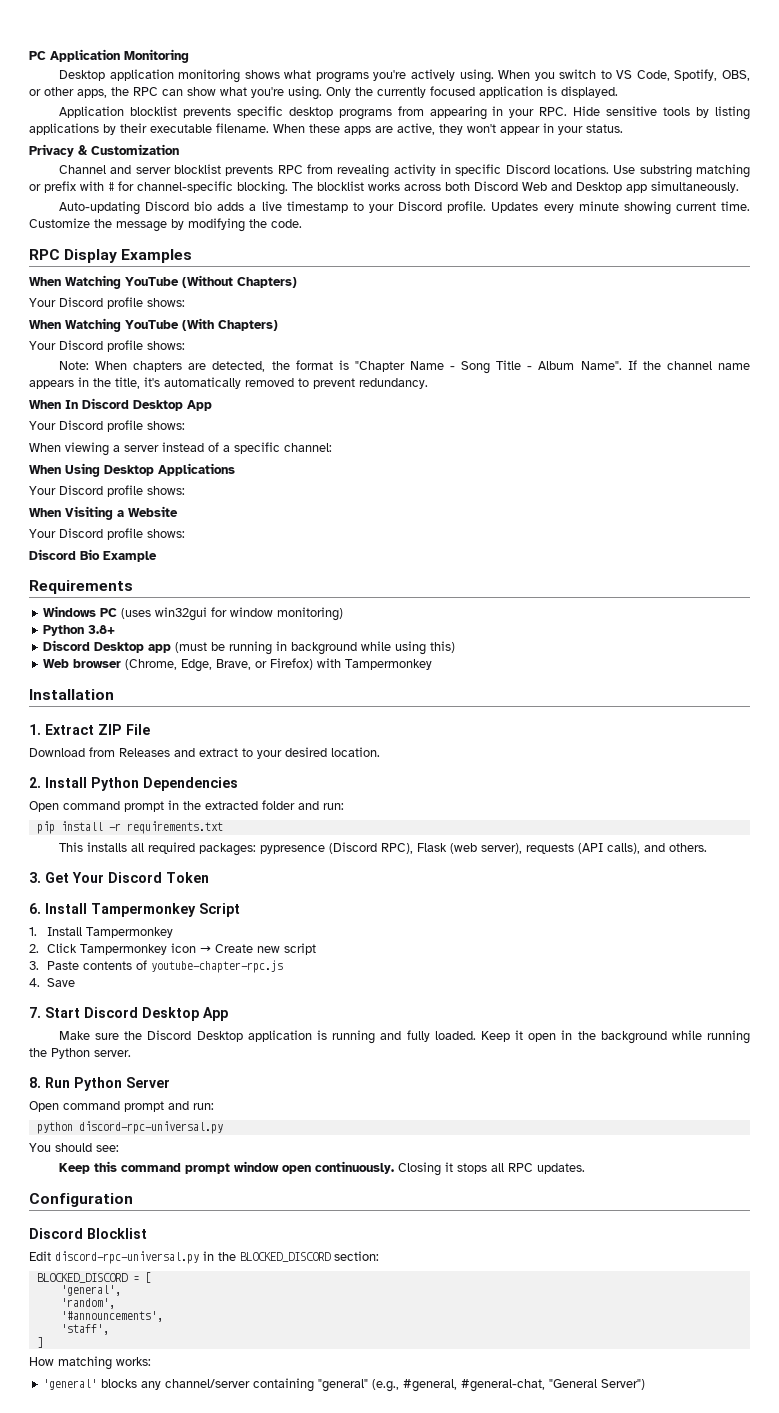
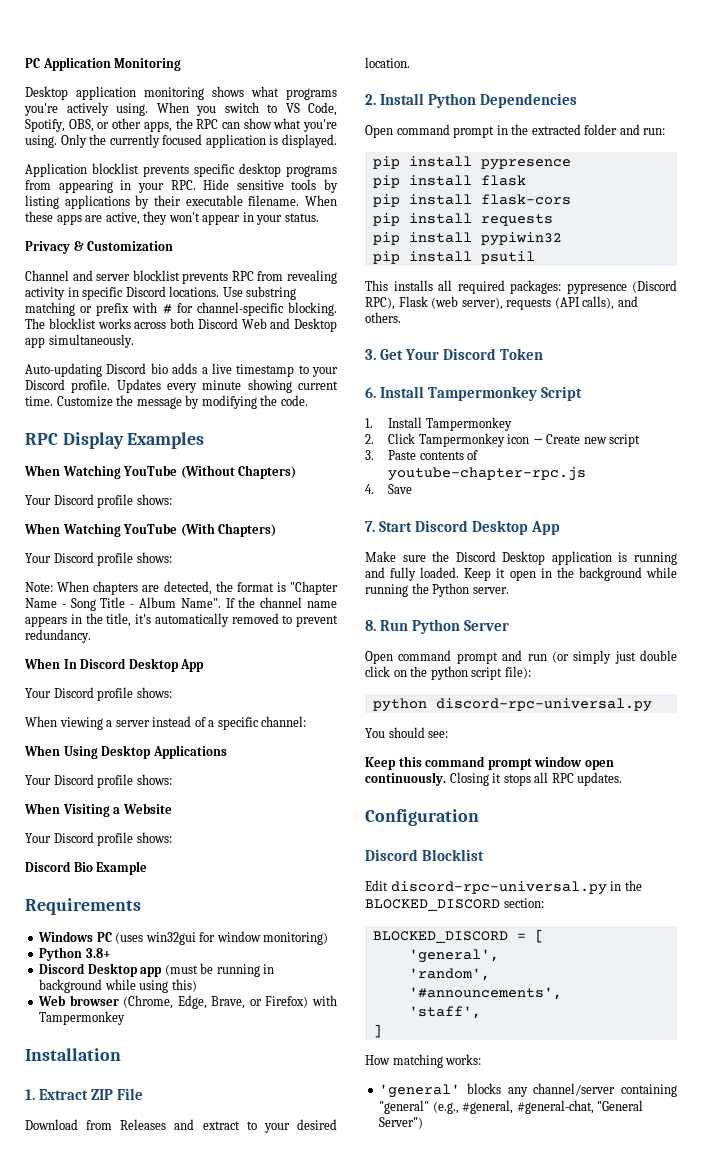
[108,821,223,834] -r requirements.txt -> [480,159,571,170] [372,175,526,188] [372,194,571,207] [372,213,553,226] [372,232,562,246] [372,251,535,264] pypresence // pip install flask // pip install flask-cors // pip install requests // pip install pypiwin32 // pip install psutil
[193,1103,214,1110] run: -> [527,650,677,664] [365,666,531,680] run (or simply just double click on the python script file):

